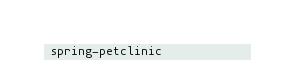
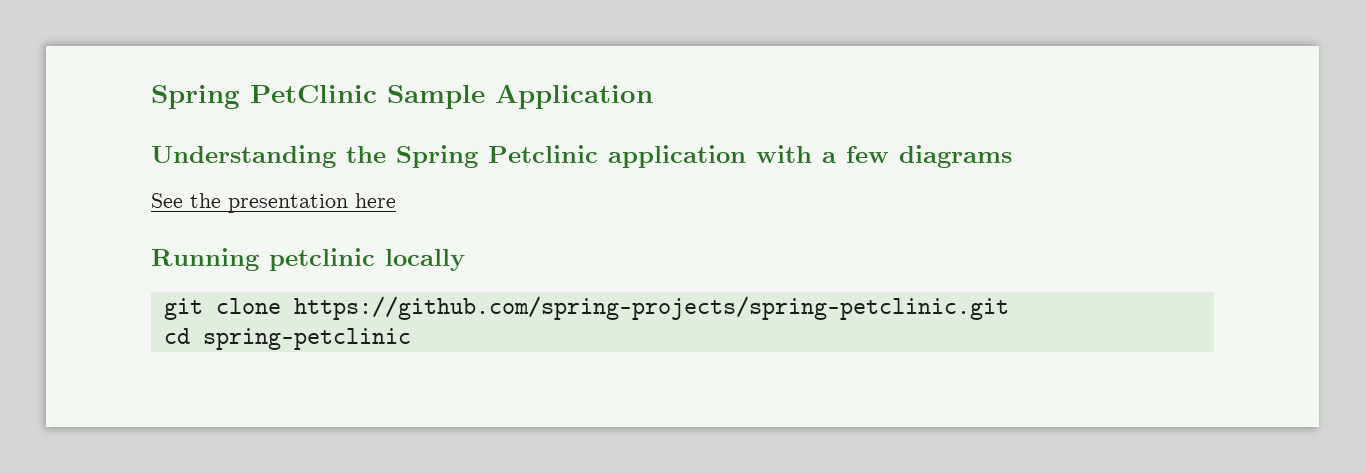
(51, 52) none -> [151,84,653,109] [151,145,1012,168] [151,193,396,213] [151,248,465,271] [163,296,1009,320] [163,328,190,344] Spring PetClinic Sample Application // Understanding the Spring Petclinic application with a few diagrams // See the presentation here // Running petclinic locally // git clone https://github.com/spring-projects/spring-petclinic.git // cd

